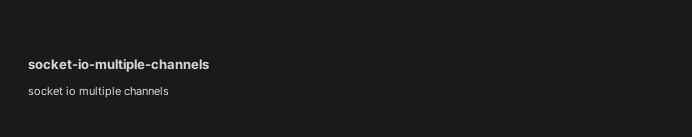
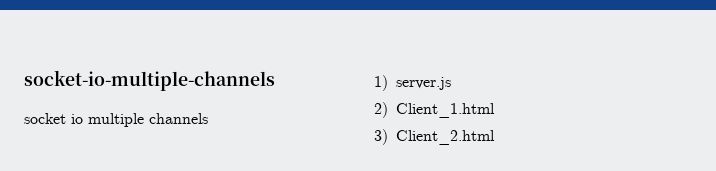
(170, 91) none -> [374,75,451,91] [374,102,495,118] [374,129,495,145] // 1) server.js // 2) Client_1.html // 3) Client_2.html

